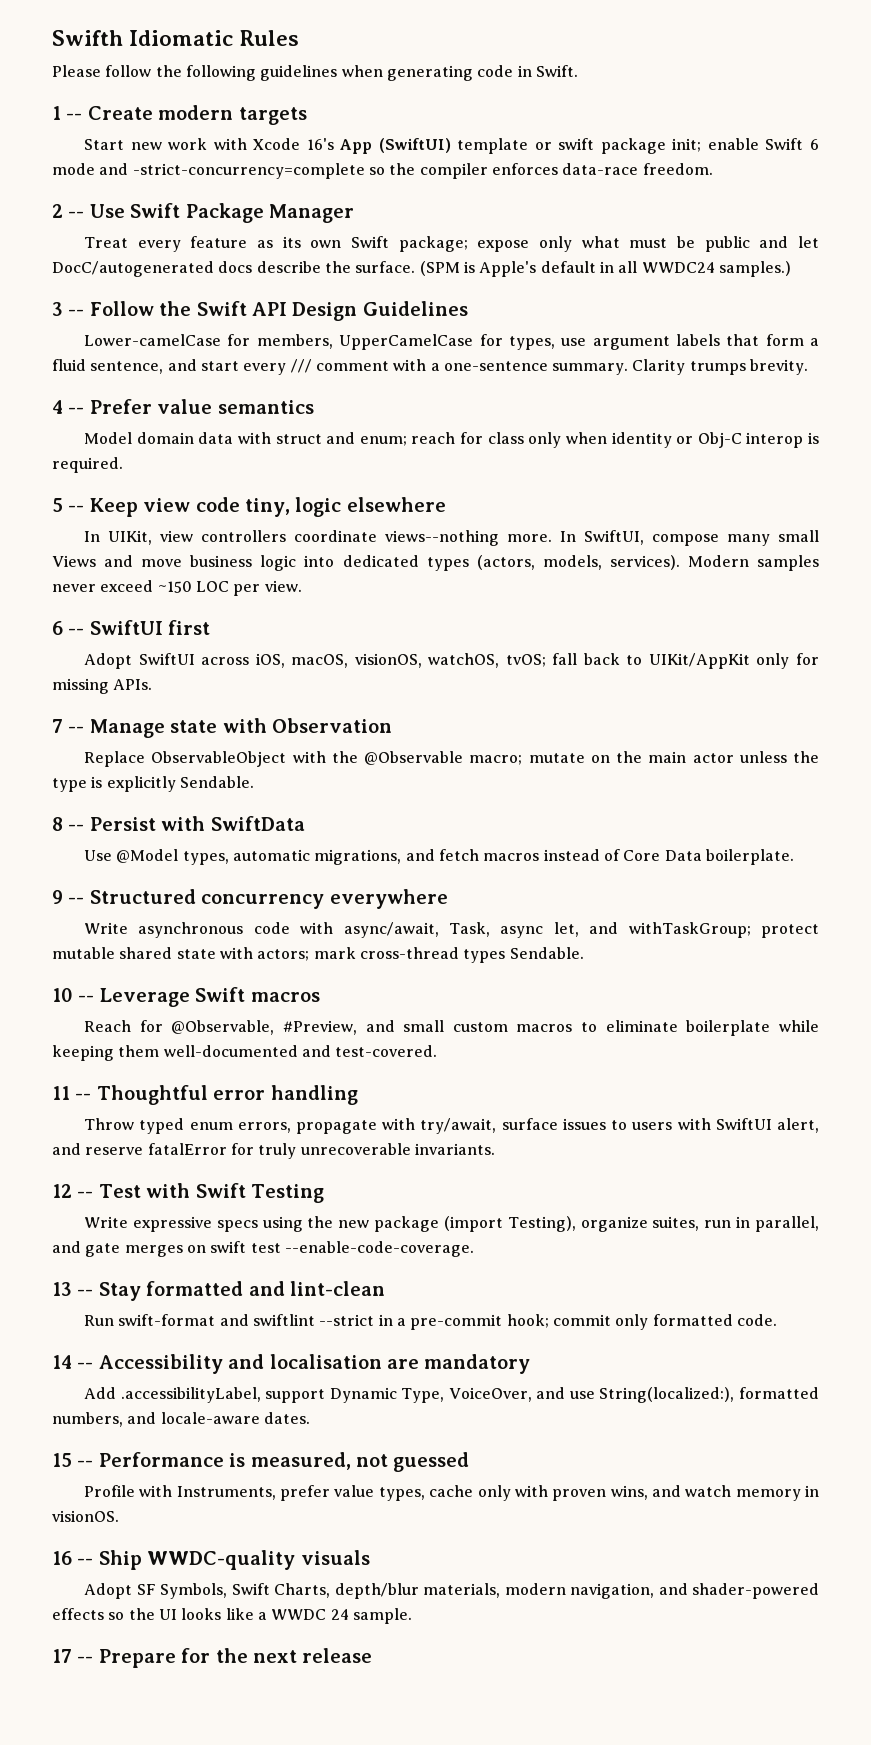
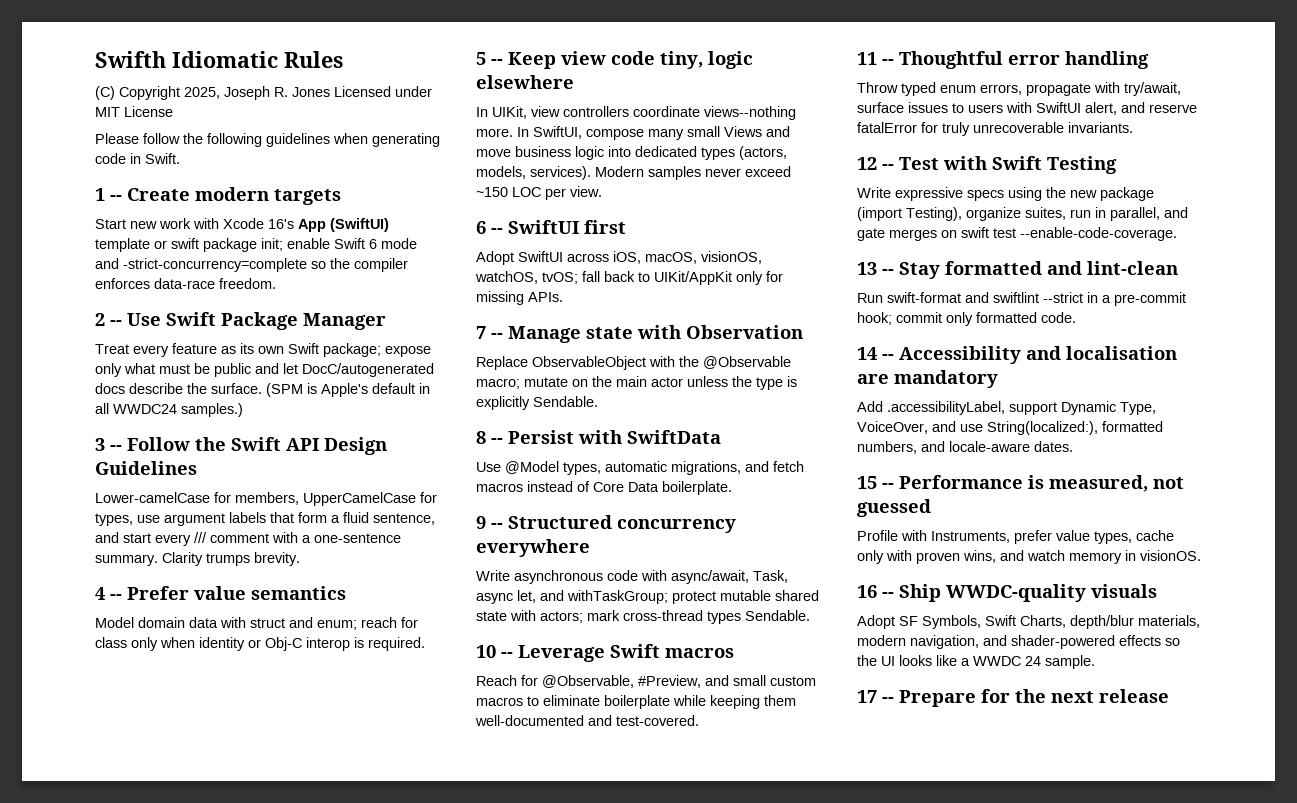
(300, 38) none -> [95,86,432,100] [95,106,173,117] // (C) Copyright 2025, Joseph R. Jones Licensed under MIT License

